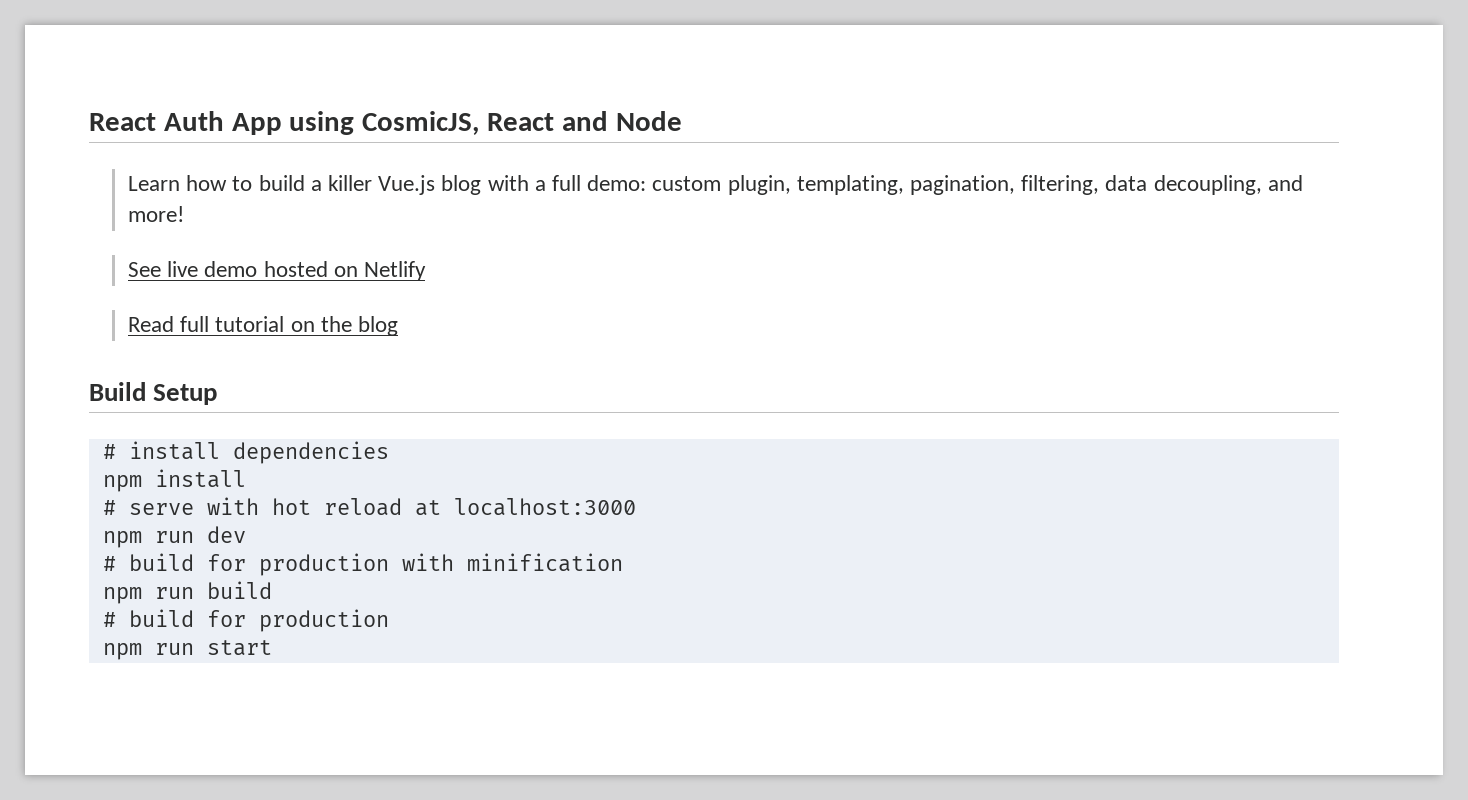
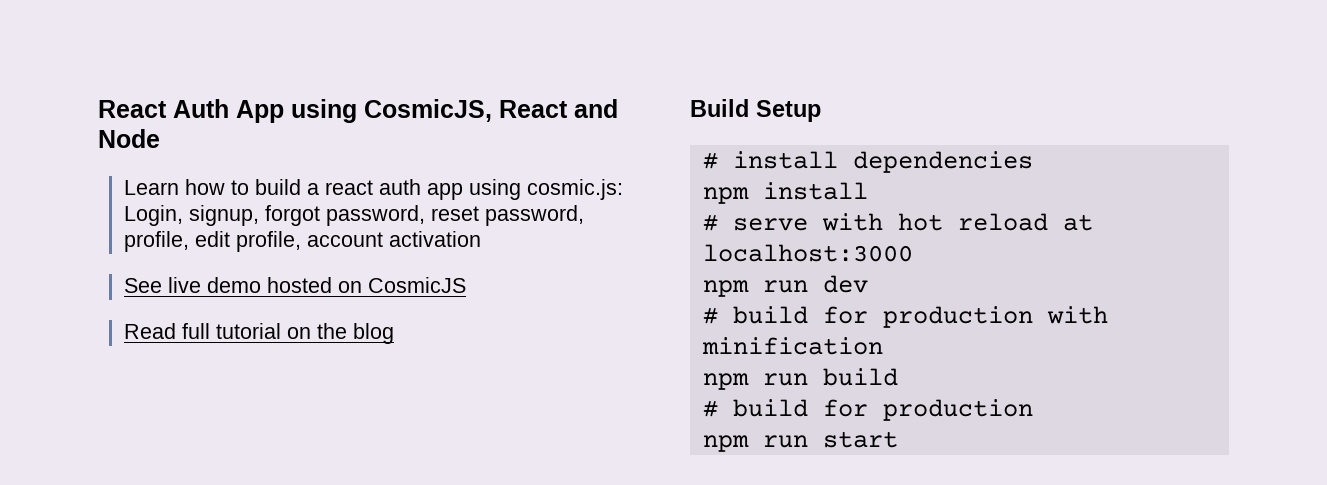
[327,175,1303,195] [127,206,184,222] killer Vue.js blog with a full demo: custom plugin, templating, pagination, filtering, data decoupling, and more! -> [324,179,623,200] [123,205,584,226] [123,231,481,252] react auth app using cosmic.js: Login, signup, forgot password, reset password, profile, edit profile, account activation
[363,261,426,281] Netlify -> [367,277,466,293] CosmicJS

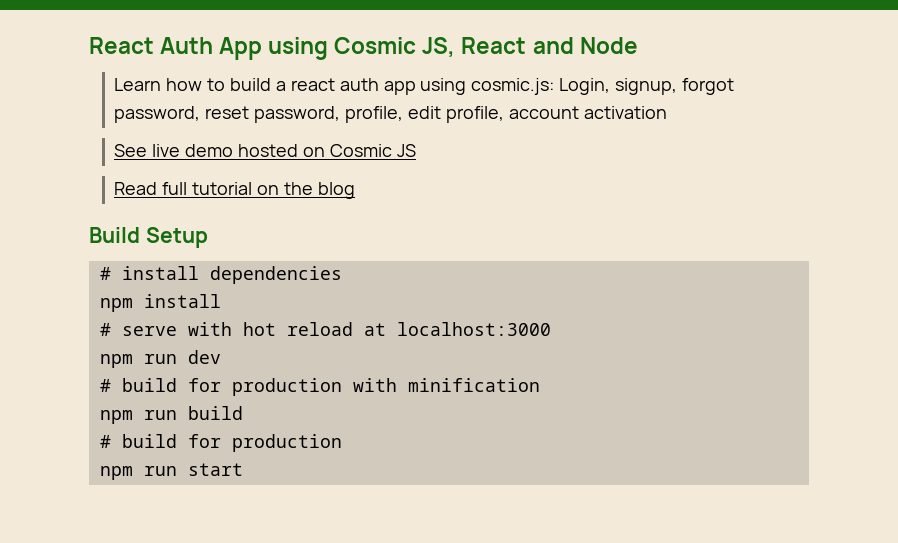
[364,99,492,122] CosmicJS, -> [334,37,456,58] Cosmic JS,
[367,277,466,293] CosmicJS -> [329,144,416,157] Cosmic JS

